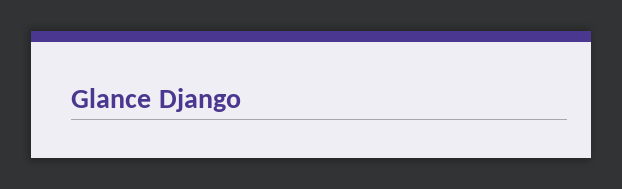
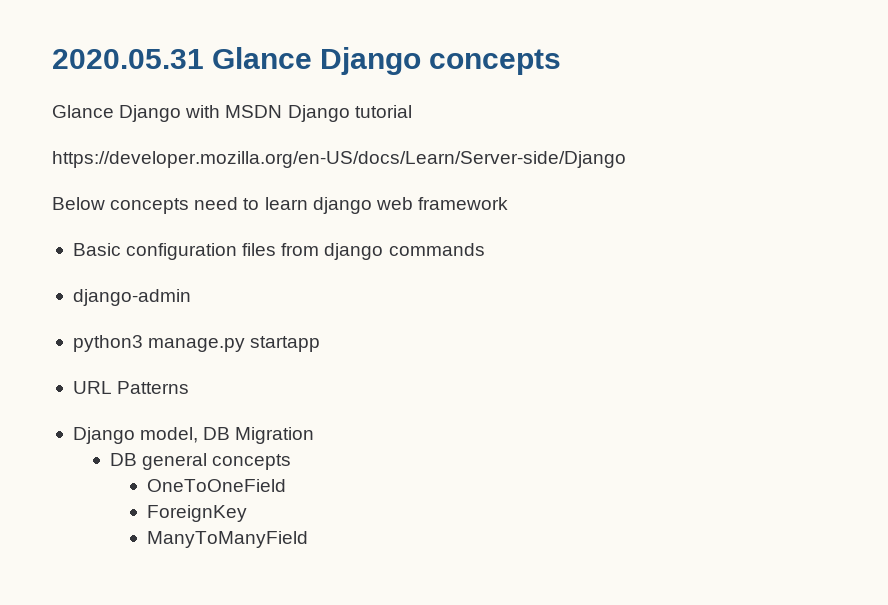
[71,88,241,112] Glance Django -> [52,47,562,75] [52,105,412,122] [52,151,626,168] [52,197,508,214] [72,243,485,260] [72,289,191,306] [72,335,321,352] [72,381,190,394] [72,427,315,444] [110,453,292,470] [147,479,287,492] [147,505,248,522] [147,531,309,548] 2020.05.31 Glance Django concepts // Glance Django with MSDN Django tutorial // https://developer.mozilla.org/en-US/docs/Learn/Server-side/Django // Below concepts need to learn django web framework // Basic configuration files from django commands // django-admin // python3 manage.py startapp // URL Patterns // Django model, DB Migration // DB general concepts // OneToOneField // ForeignKey // ManyToManyField

